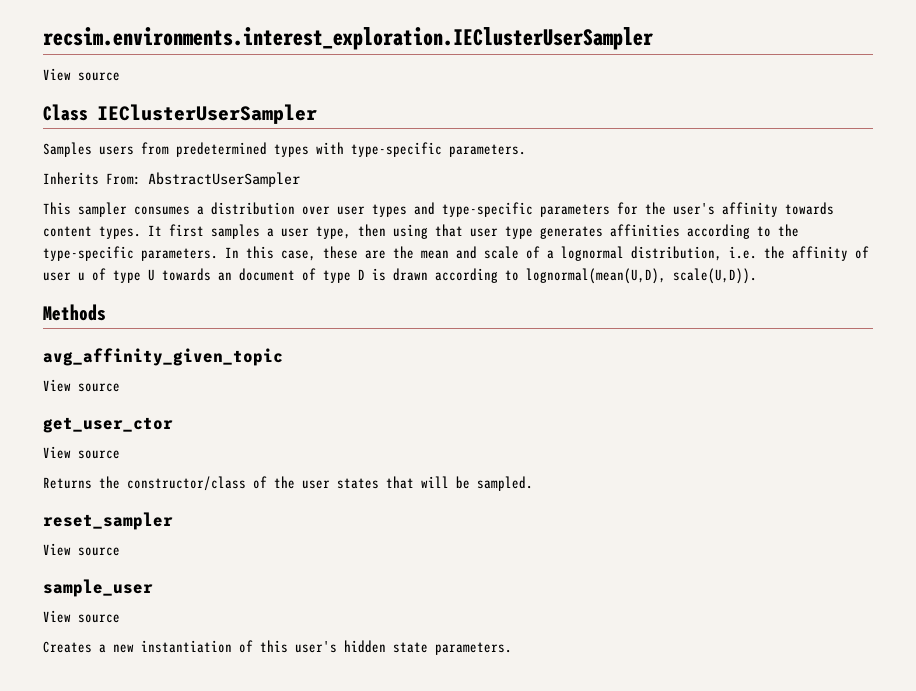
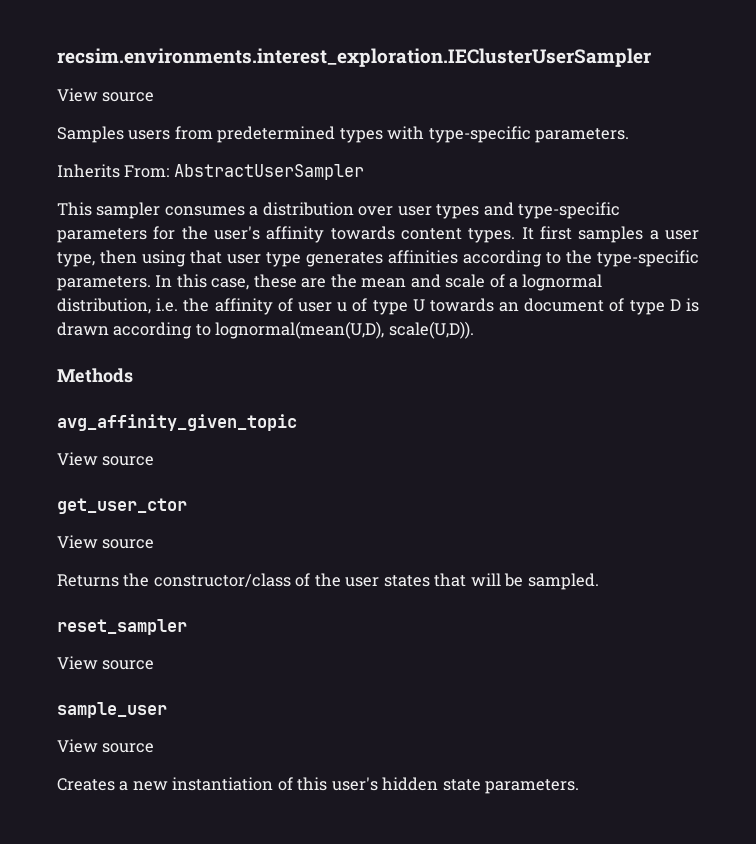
[43,104,317,124] // Class IEClusterUserSampler -> (155, 97) none

